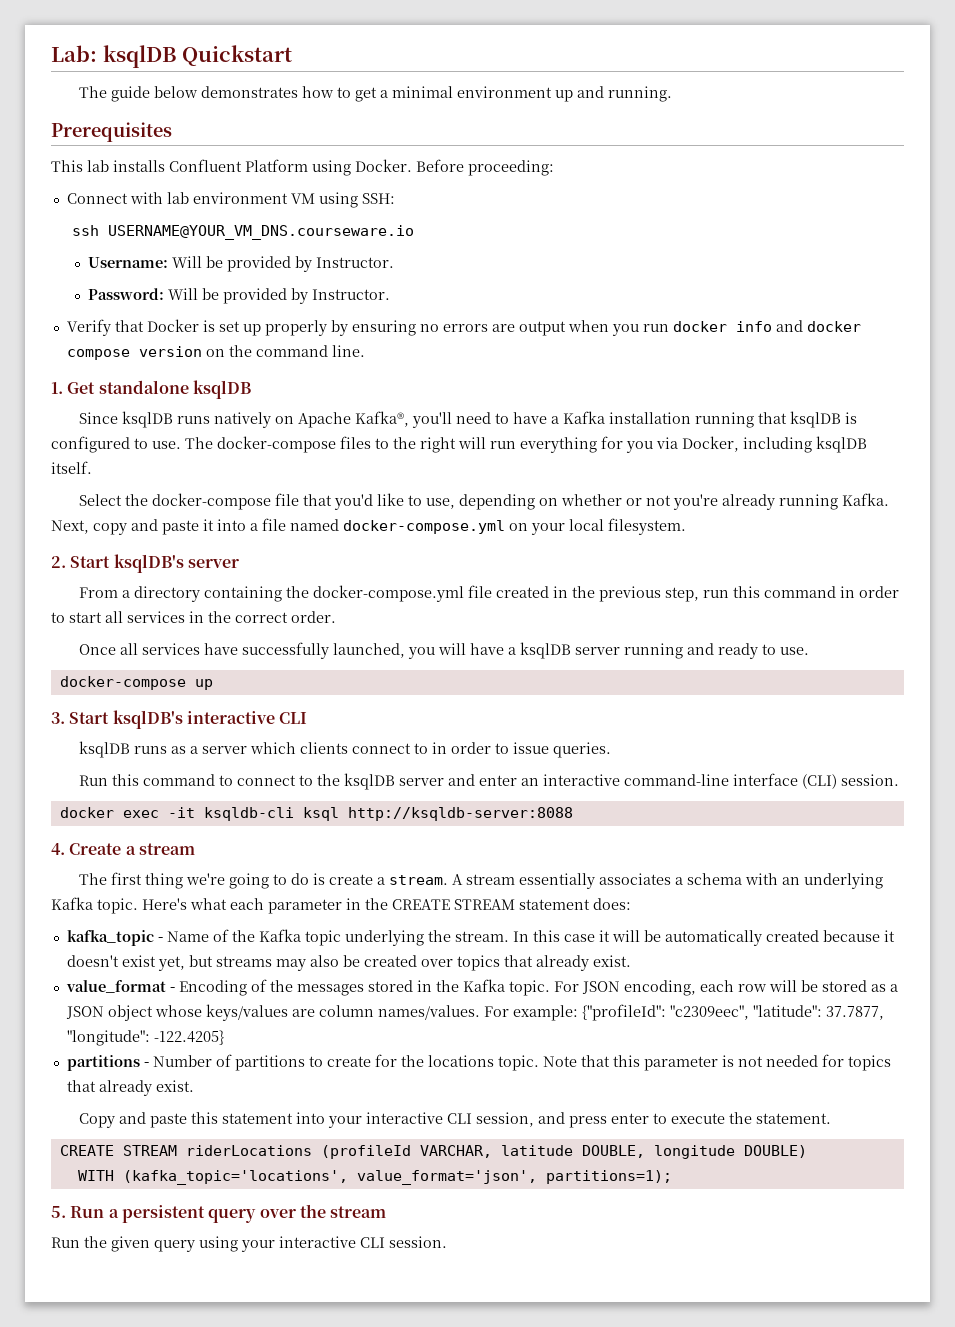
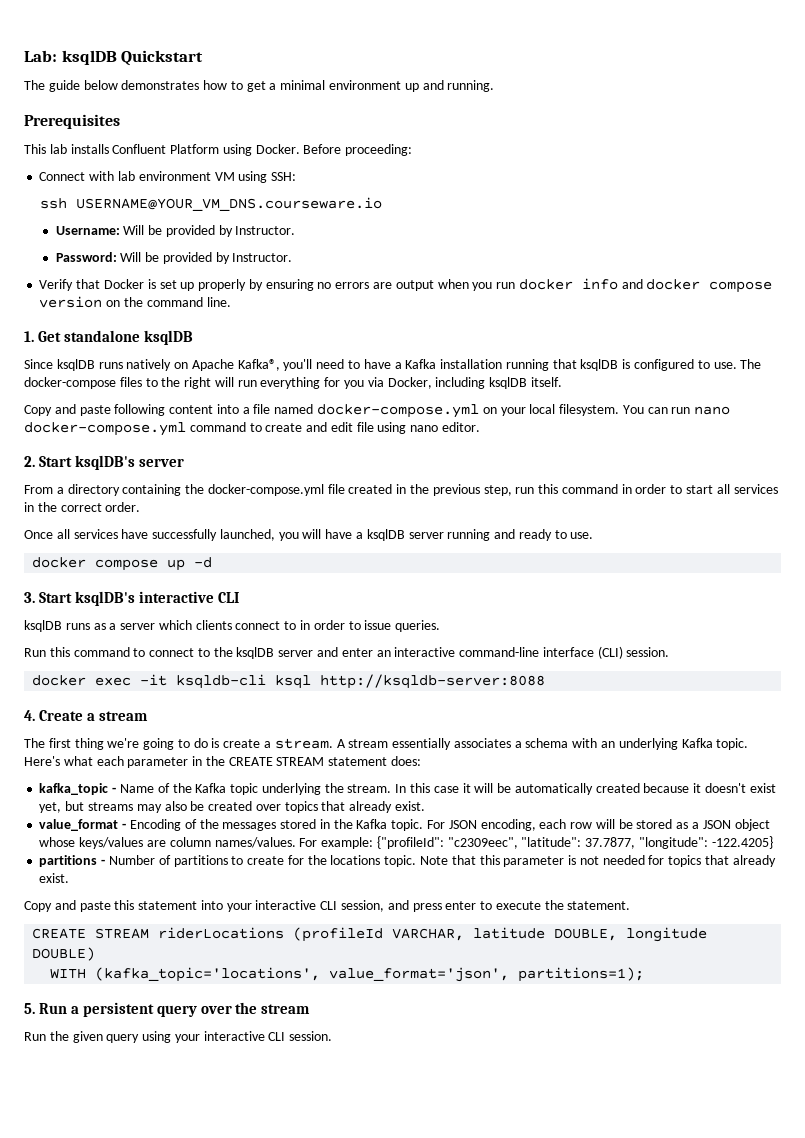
[78,493,889,510] [51,519,214,535] Select the docker-compose file that you'd like to use, depending on whether or not you're already running Kafka. Next, copy and paste it -> [24,404,214,416] Copy and paste following content
(686, 526) none -> [622,405,731,415] [24,422,481,436] You can run nano docker-compose.yml command to create and edit file using nano editor.
[59,676,213,690] docker-compose up -> [32,557,213,571] docker compose up -d

